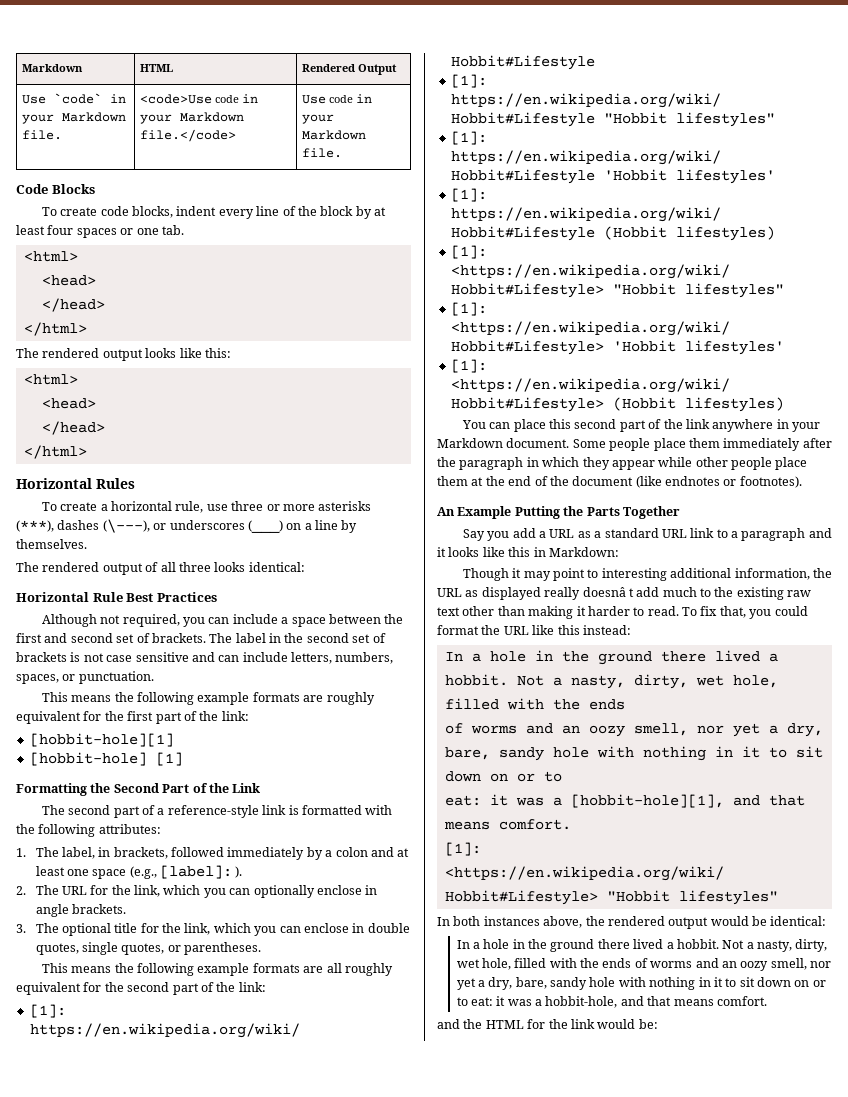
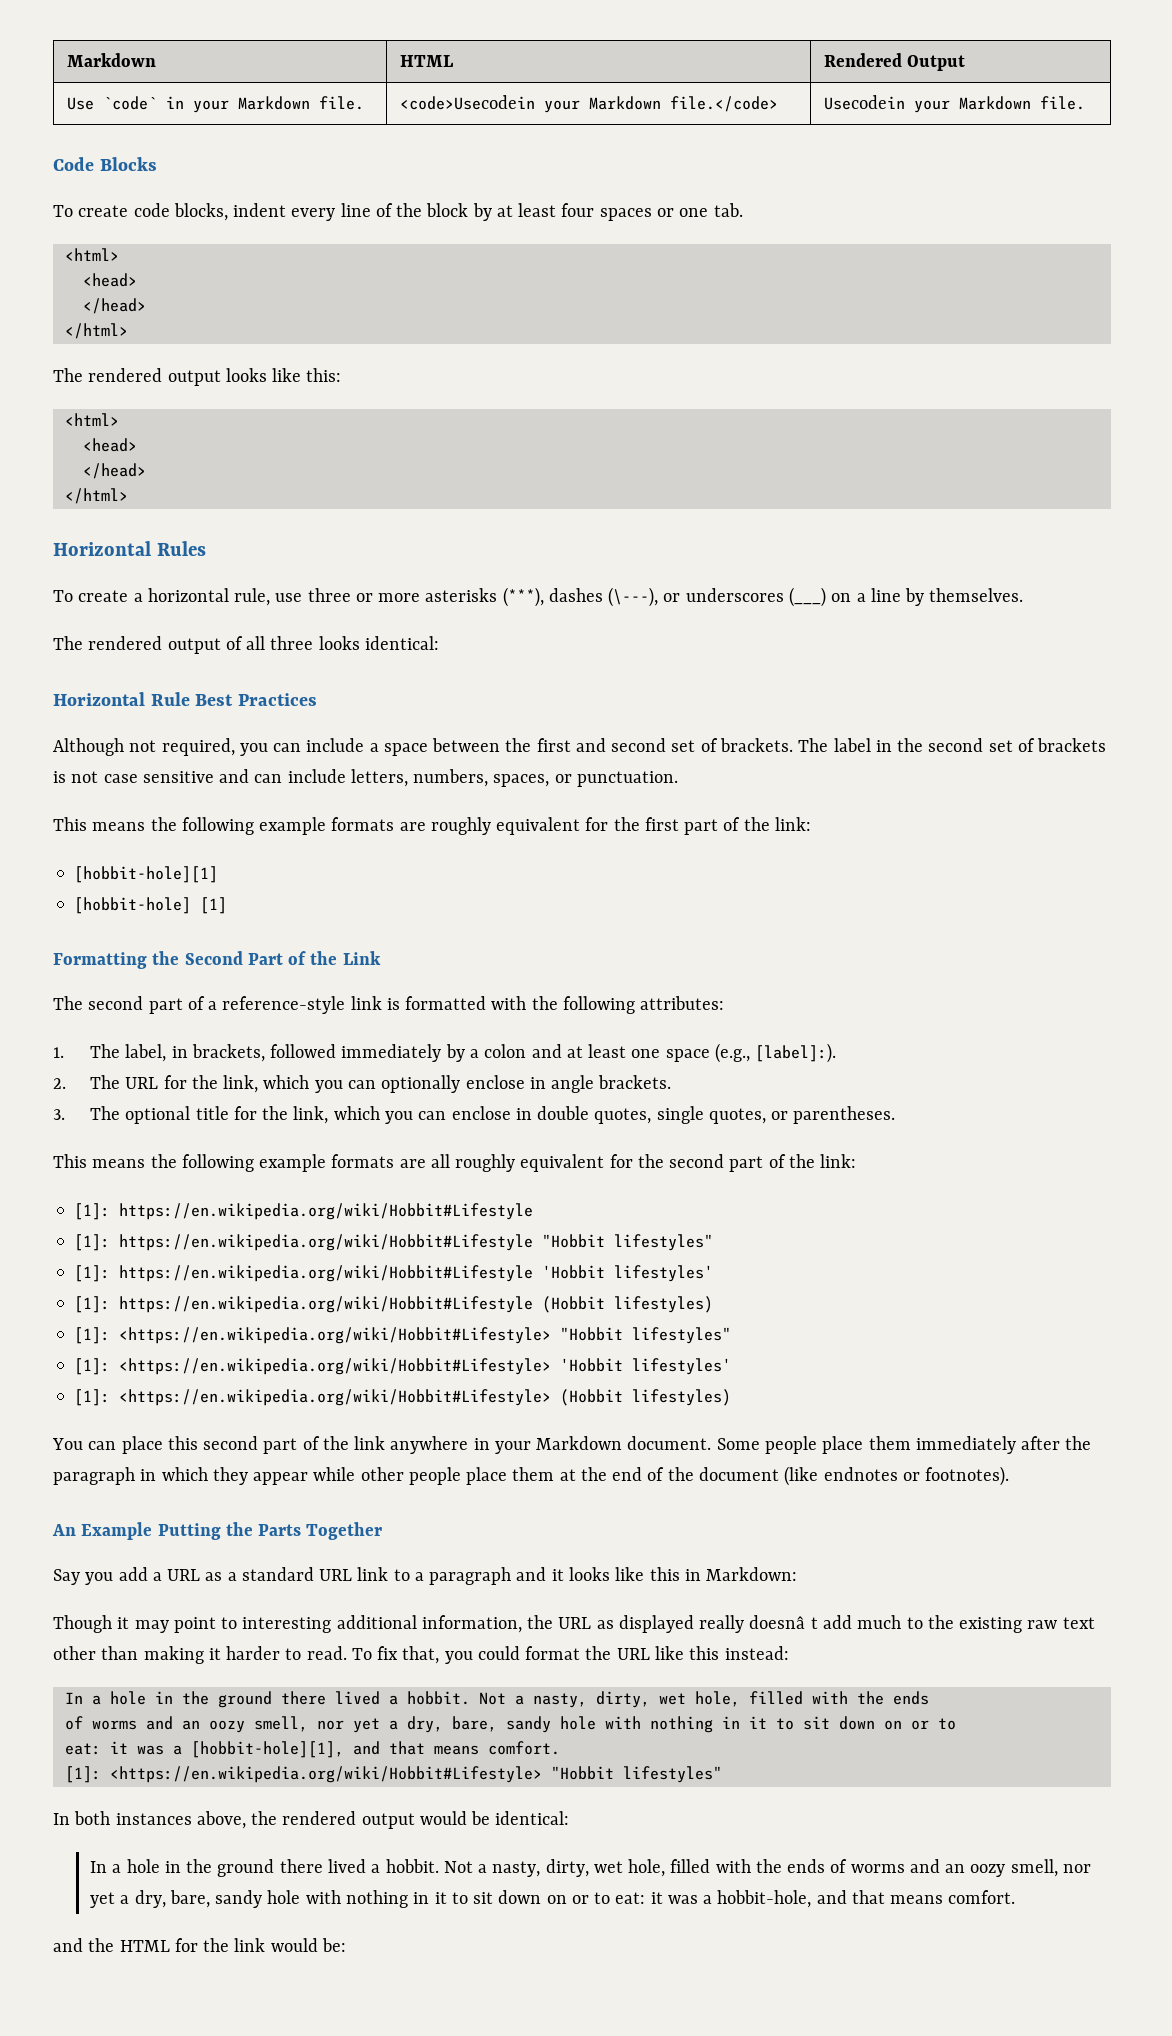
[140,94,259,104] <code>Use code in -> [399,95,535,110] <code>Usecodein
[302,94,373,104] Use code in -> [823,95,905,110] Usecodein
[160,865,243,879] [label]: ). -> [755,1043,837,1063] [label]:).

